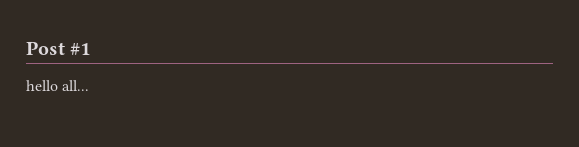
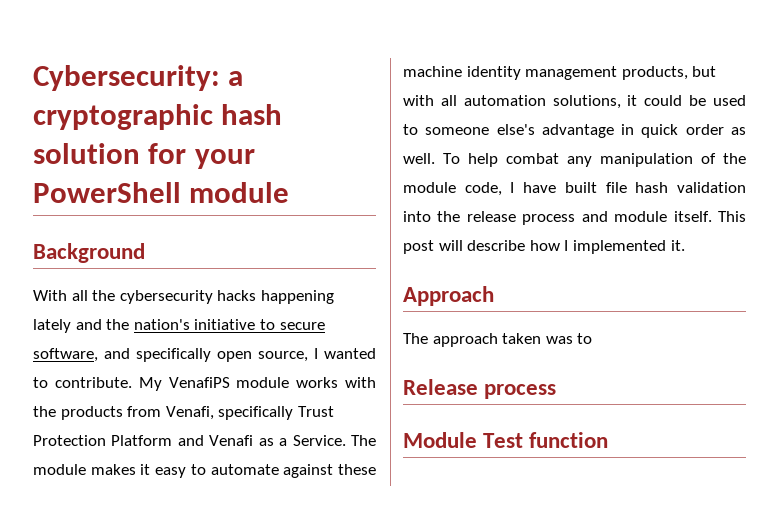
[26,41,91,55] [26,80,90,91] Post #1 // hello all... -> [33,65,244,91] [33,104,283,130] [33,143,255,169] [33,182,290,203] [33,243,145,263] [33,290,334,304] [33,319,325,333] [33,348,376,362] [33,377,376,391] [33,406,334,420] [33,435,376,446] [33,464,377,478] [403,66,717,80] [403,95,746,109] [403,124,746,138] [403,153,746,167] [403,182,746,196] [403,211,746,225] [403,240,685,254] [403,286,494,306] [403,333,593,347] [403,379,557,399] [403,432,609,448] Cybersecurity: a cryptographic hash solution for your PowerShell module // Background // With all the cybersecurity hacks happening lately and the nation's initiative to secure software, and specifically open source, I wanted to contribute. My VenafiPS module works with the products from Venafi, specifically Trust Protection Platform and Venafi as a Service. The module makes it easy to automate against these machine identity management products, but with all automation solutions, it could be used to someone else's advantage in quick order as well. To help combat any manipulation of the module code, I have built file hash validation into the release process and module itself. This post will describe how I implemented it. // Approach // The approach taken was to // Release process // Module Test function

